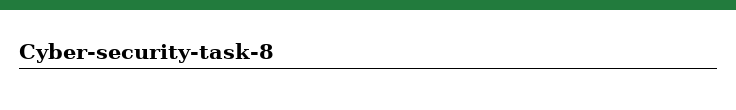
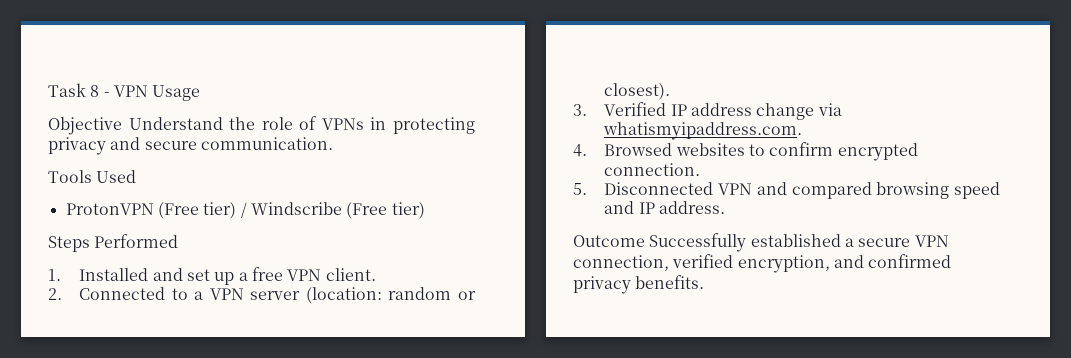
[19,43,274,63] Cyber-security-task-8 -> [48,83,201,101] [48,116,475,135] [48,137,333,155] [48,170,137,183] [65,202,425,219] [48,234,179,252] [48,267,376,285] [48,287,476,304] [604,83,671,100] [573,102,842,120] [603,122,803,140] [573,142,918,161] [604,163,701,176] [573,182,1000,199] [604,201,725,214] [573,233,949,252] [573,254,952,273] [573,275,705,294] Task 8 - VPN Usage // Objective Understand the role of VPNs in protecting privacy and secure communication. // Tools Used // ProtonVPN (Free tier) / Windscribe (Free tier) // Steps Performed // 1. Installed and set up a free VPN client. // 2. Connected to a VPN server (location: random or closest). // 3. Verified IP address change via whatismyipaddress.com. // 4. Browsed websites to confirm encrypted connection. // 5. Disconnected VPN and compared browsing speed and IP address. // Outcome Successfully established a secure VPN connection, verified encryption, and confirmed privacy benefits.

